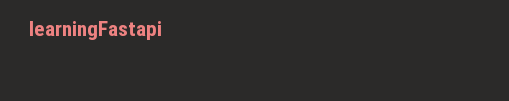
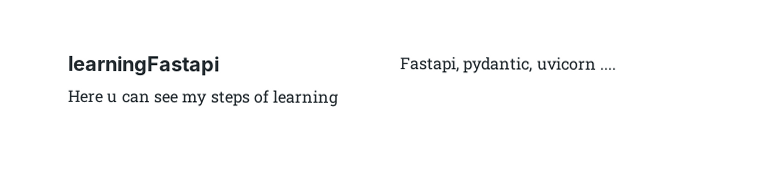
(162, 30) none -> [67,89,340,107] [400,56,617,74] // Here u can see my steps of learning Fastapi, pydantic, uvicorn ....

